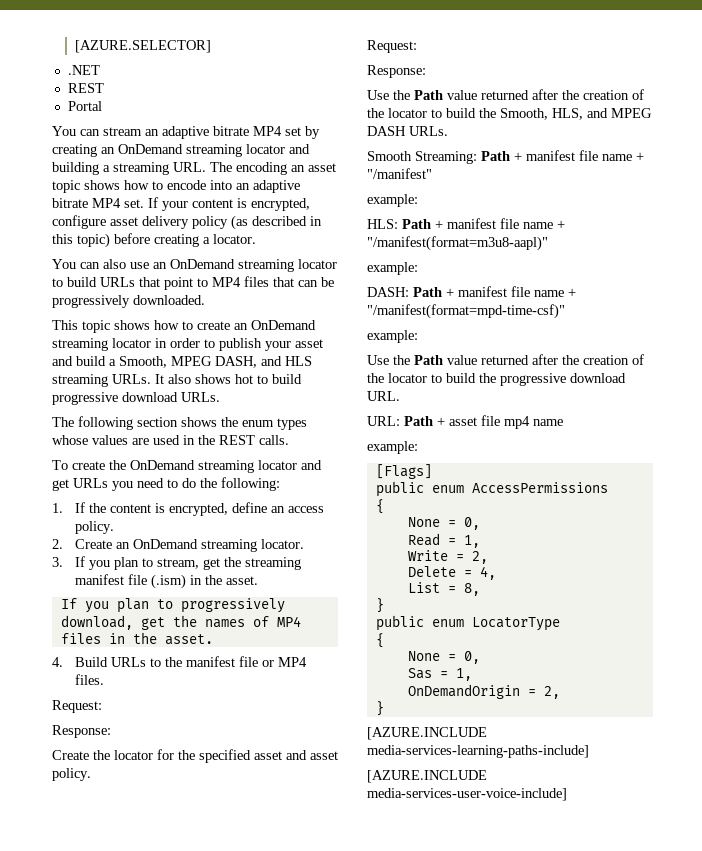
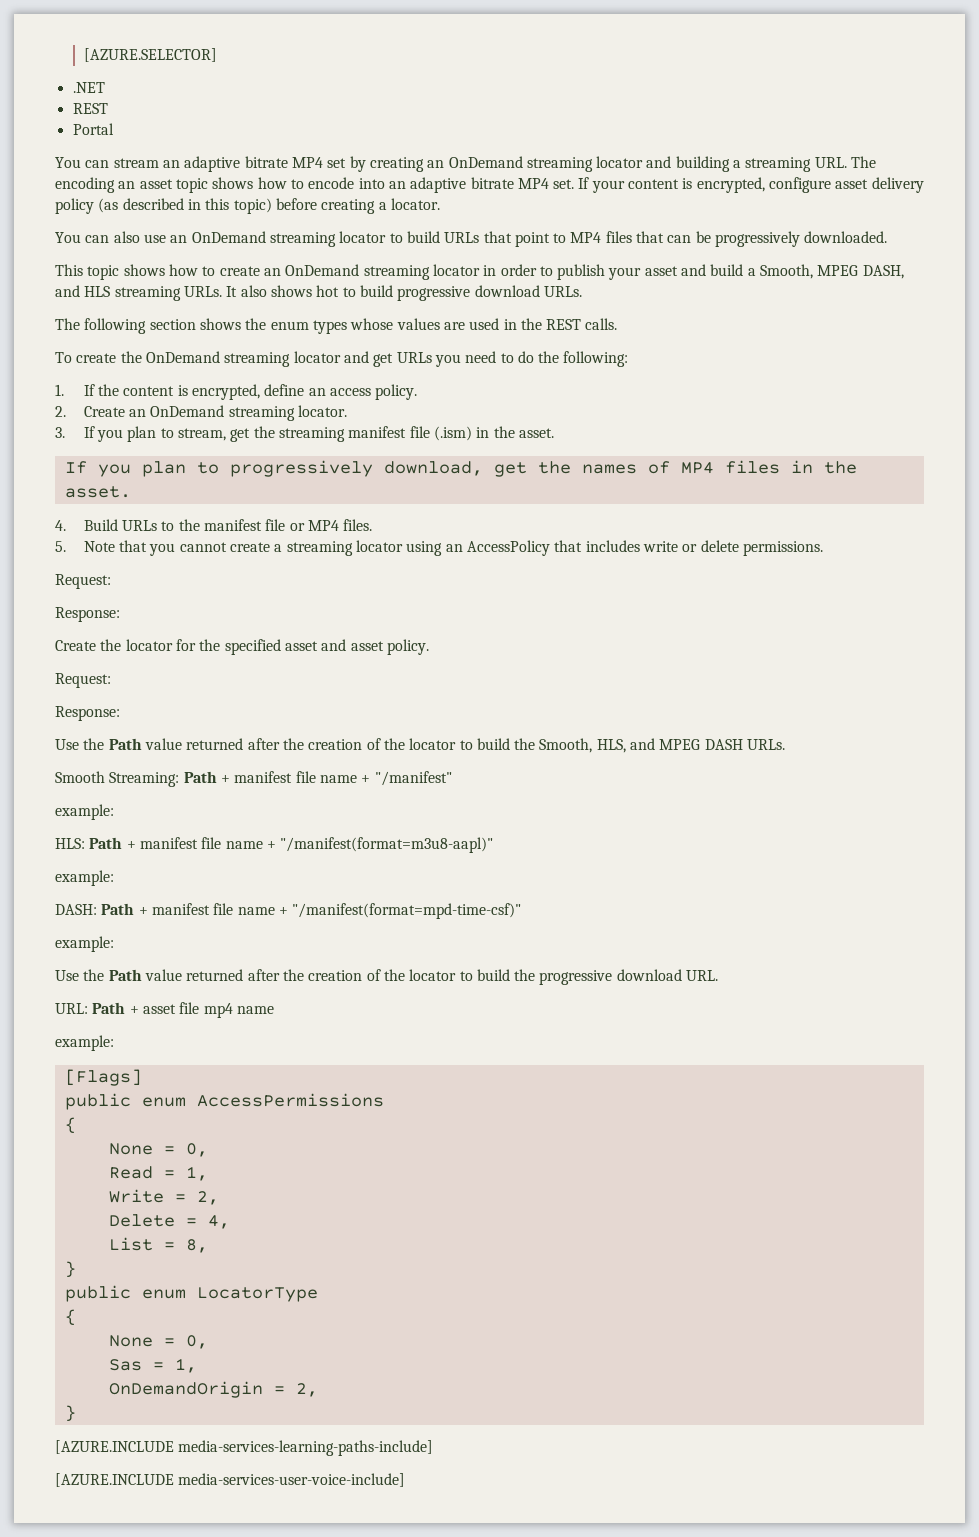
(105, 679) none -> [55,540,823,556] // 5. Note that you cannot create a streaming locator using an AccessPolicy that includes write or delete permissions.

